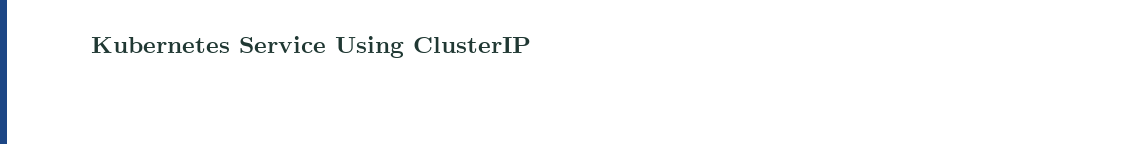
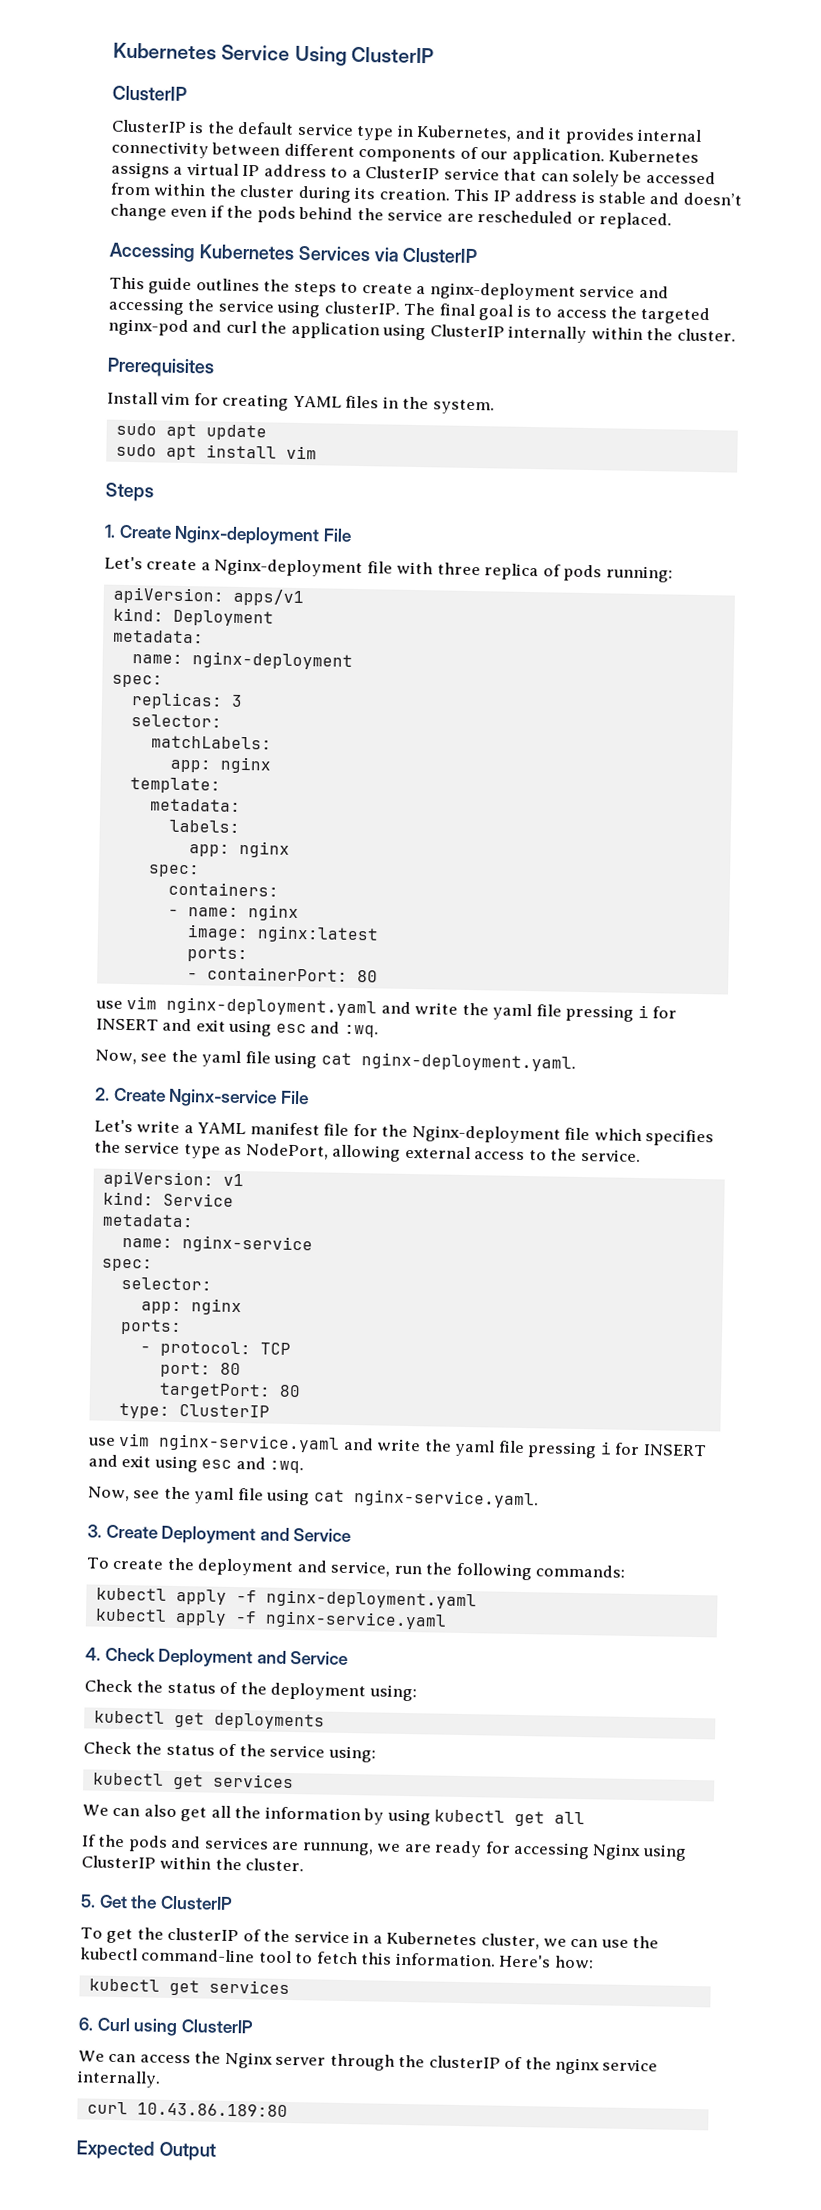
(531, 45) none -> [112,85,187,101] [111,119,703,145] [111,140,700,166] [111,161,716,187] [110,182,742,206] [110,203,673,230] [109,242,478,264] [109,276,669,301] [108,297,711,325] [108,318,736,343] [107,357,214,378] [107,391,495,415] [115,422,267,441] [115,443,317,461] [105,482,154,502] [104,524,352,546] [104,556,673,583] [112,586,304,607] [112,607,274,627] [112,629,204,644] [131,651,353,670] [111,674,163,688] [130,692,243,710] [130,714,222,728] [150,735,272,750] [169,756,272,774] [129,777,221,794] [149,798,241,812] [168,819,240,833] [188,840,290,858] [147,864,200,878] [167,881,279,897] [167,904,299,922] [186,924,379,944] [186,946,248,963] [186,966,378,983] [95,996,678,1022] [96,1018,379,1038] [95,1049,576,1072] [95,1087,309,1108] [94,1119,714,1147] [94,1140,641,1163] [102,1170,244,1189] [102,1191,234,1207] [101,1213,194,1228] [121,1235,313,1254] [101,1258,153,1272] [120,1276,212,1291] [140,1298,242,1316] [119,1318,182,1336] [139,1340,291,1358] [159,1361,241,1378] [158,1382,301,1400] [118,1402,270,1419] [88,1432,707,1459] [88,1454,305,1474] [88,1486,539,1509] [87,1524,352,1545] [86,1557,626,1581] [95,1587,477,1610] [94,1608,447,1630] [85,1647,349,1668] [84,1679,417,1702] [93,1710,325,1730] [83,1741,376,1763] [92,1772,294,1790] [82,1804,586,1827] [82,1834,687,1861] [81,1855,305,1872] [80,1894,233,1911] [80,1927,660,1950] [80,1947,594,1969] [88,1978,290,1996] [78,2017,254,2037] [78,2050,659,2075] [77,2070,161,2088] [86,2101,288,2118] [76,2140,216,2161] // ClusterIP // ClusterIP is the default service type in Kubernetes, and it provides internal connectivity between different components of our application. Kubernetes assigns a virtual IP address to a ClusterIP service that can solely be accessed from within the cluster during its creation. This IP address is stable and doesn’t change even if the pods behind the service are rescheduled or replaced. // Accessing Kubernetes Services via ClusterIP // This guide outlines the steps to create a nginx-deployment service and accessing the service using clusterIP. The final goal is to access the targeted nginx-pod and curl the application using ClusterIP internally within the cluster. // Prerequisites // Install vim for creating YAML files in the system. // sudo apt update // sudo apt install vim // Steps // 1. Create Nginx-deployment File // Let's create a Nginx-deployment file with three replica of pods running: // apiVersion: apps/v1 // kind: Deployment // metadata: // name: nginx-deployment // spec: // replicas: 3 // selector: // matchLabels: // app: nginx // template: // metadata: // labels: // app: nginx // spec: // containers: // - name: nginx // image: nginx:latest // ports: // - containerPort: 80 // use vim nginx-deployment.yaml and write the yaml file pressing i for INSERT and exit using esc and :wq. // Now, see the yaml file using cat nginx-deployment.yaml. // 2. Create Nginx-service File // Let's write a YAML manifest file for the Nginx-deployment file which specifies the service type as NodePort, allowing external access to the service. // apiVersion: v1 // kind: Service // metadata: // name: nginx-service // spec: // selector: // app: nginx // ports: // - protocol: TCP // port: 80 // targetPort: 80 // type: ClusterIP // use vim nginx-service.yaml and write the yaml file pressing i for INSERT and exit using esc and :wq. // Now, see the yaml file using cat nginx-service.yaml. // 3. Create Deployment and Service // To create the deployment and service, run the following commands: // kubectl apply -f nginx-deployment.yaml // kubectl apply -f nginx-service.yaml // 4. Check Deployment and Service // Check the status of the deployment using: // kubectl get deployments // Check the status of the service using: // kubectl get services // We can also get all the information by using kubectl get all // If the pods and services are runnung, we are ready for accessing Nginx using ClusterIP within the cluster. // 5. Get the ClusterIP // To get the clusterIP of the service in a Kubernetes cluster, we can use the kubectl command-line tool to fetch this information. Here's how: // kubectl get services // 6. Curl using ClusterIP // We can access the Nginx server through the clusterIP of the nginx service internally. // curl 10.43.86.189:80 // Expected Output

